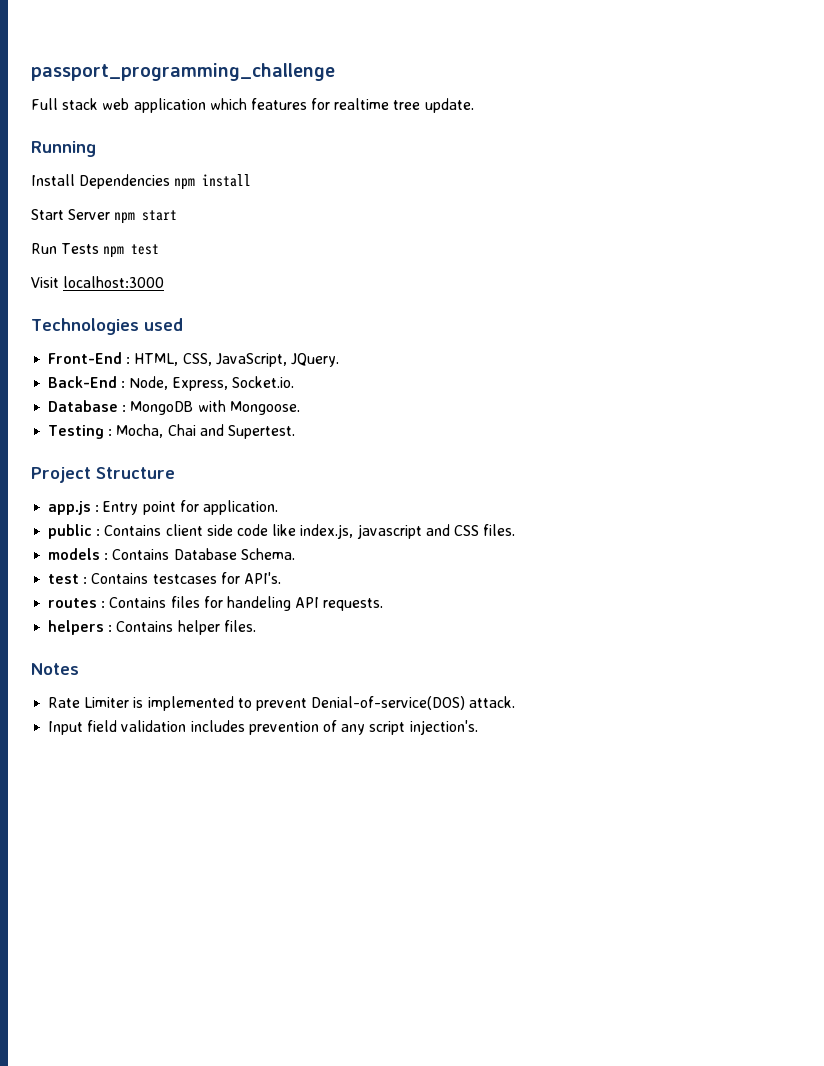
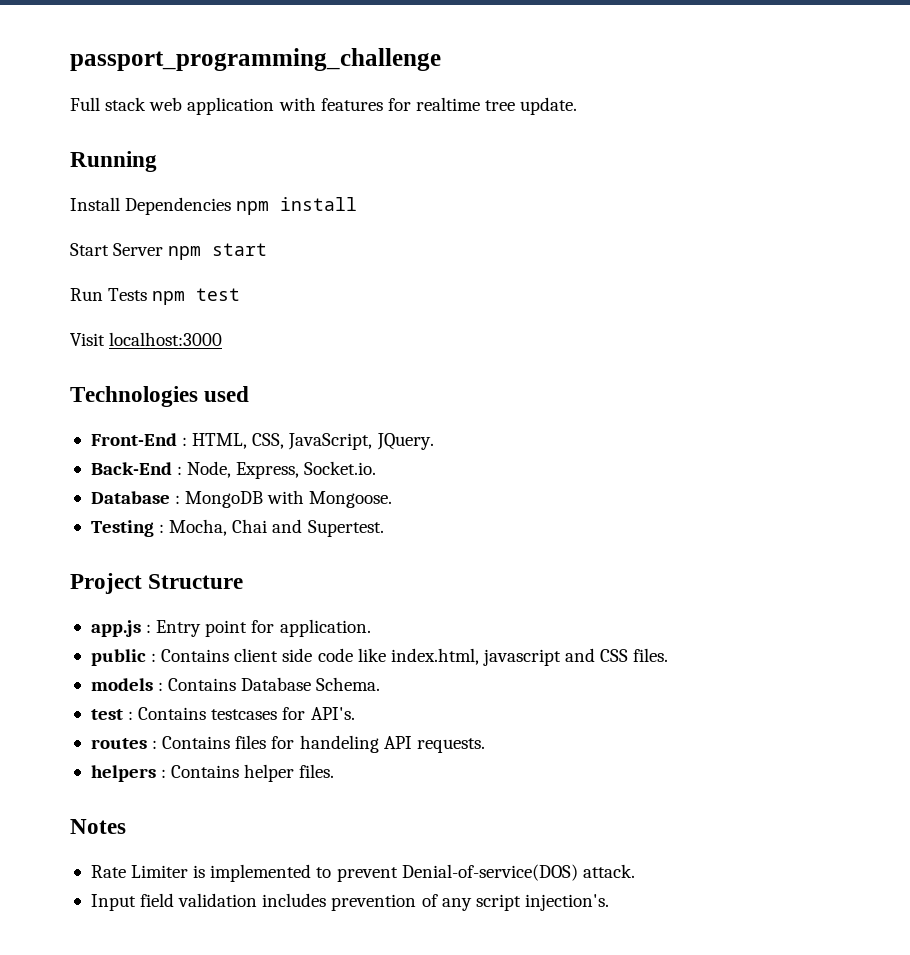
[209,98,247,110] which -> [278,97,316,111] with
[300,524,354,539] index.js, -> [390,648,479,665] index.html,

